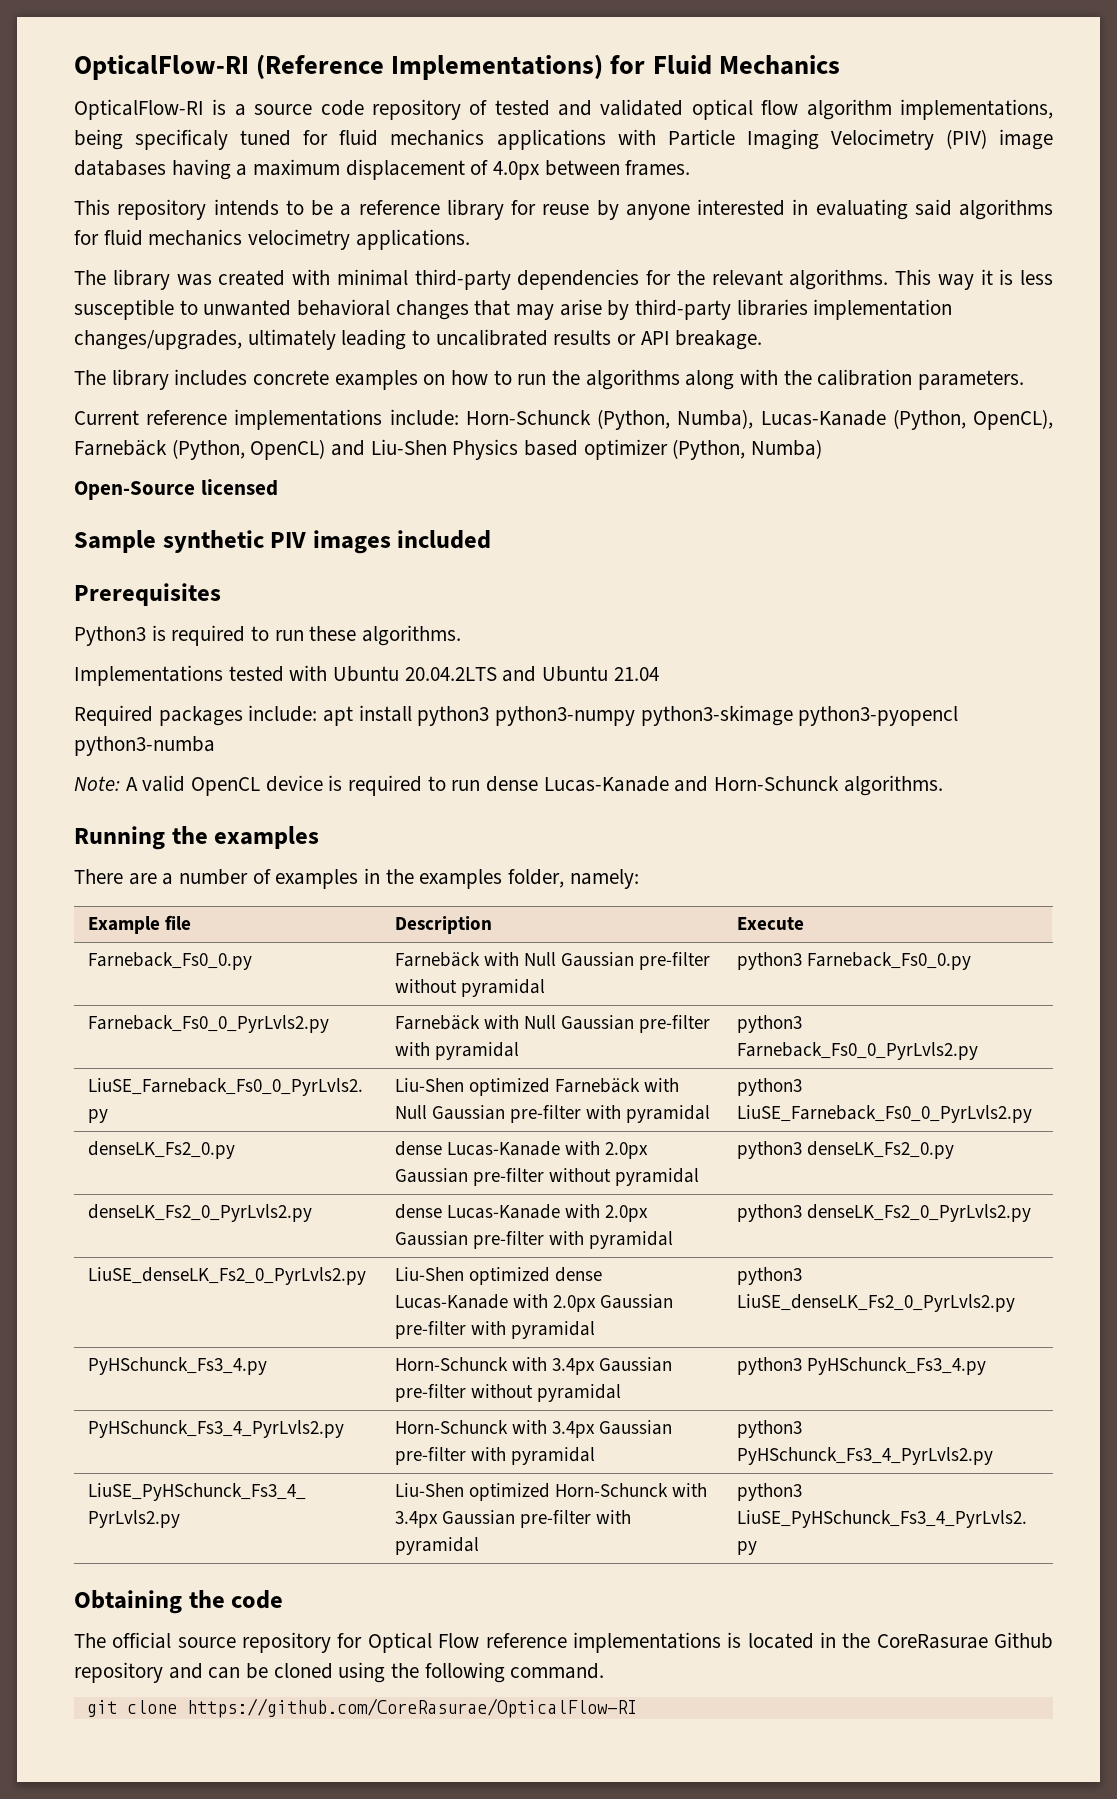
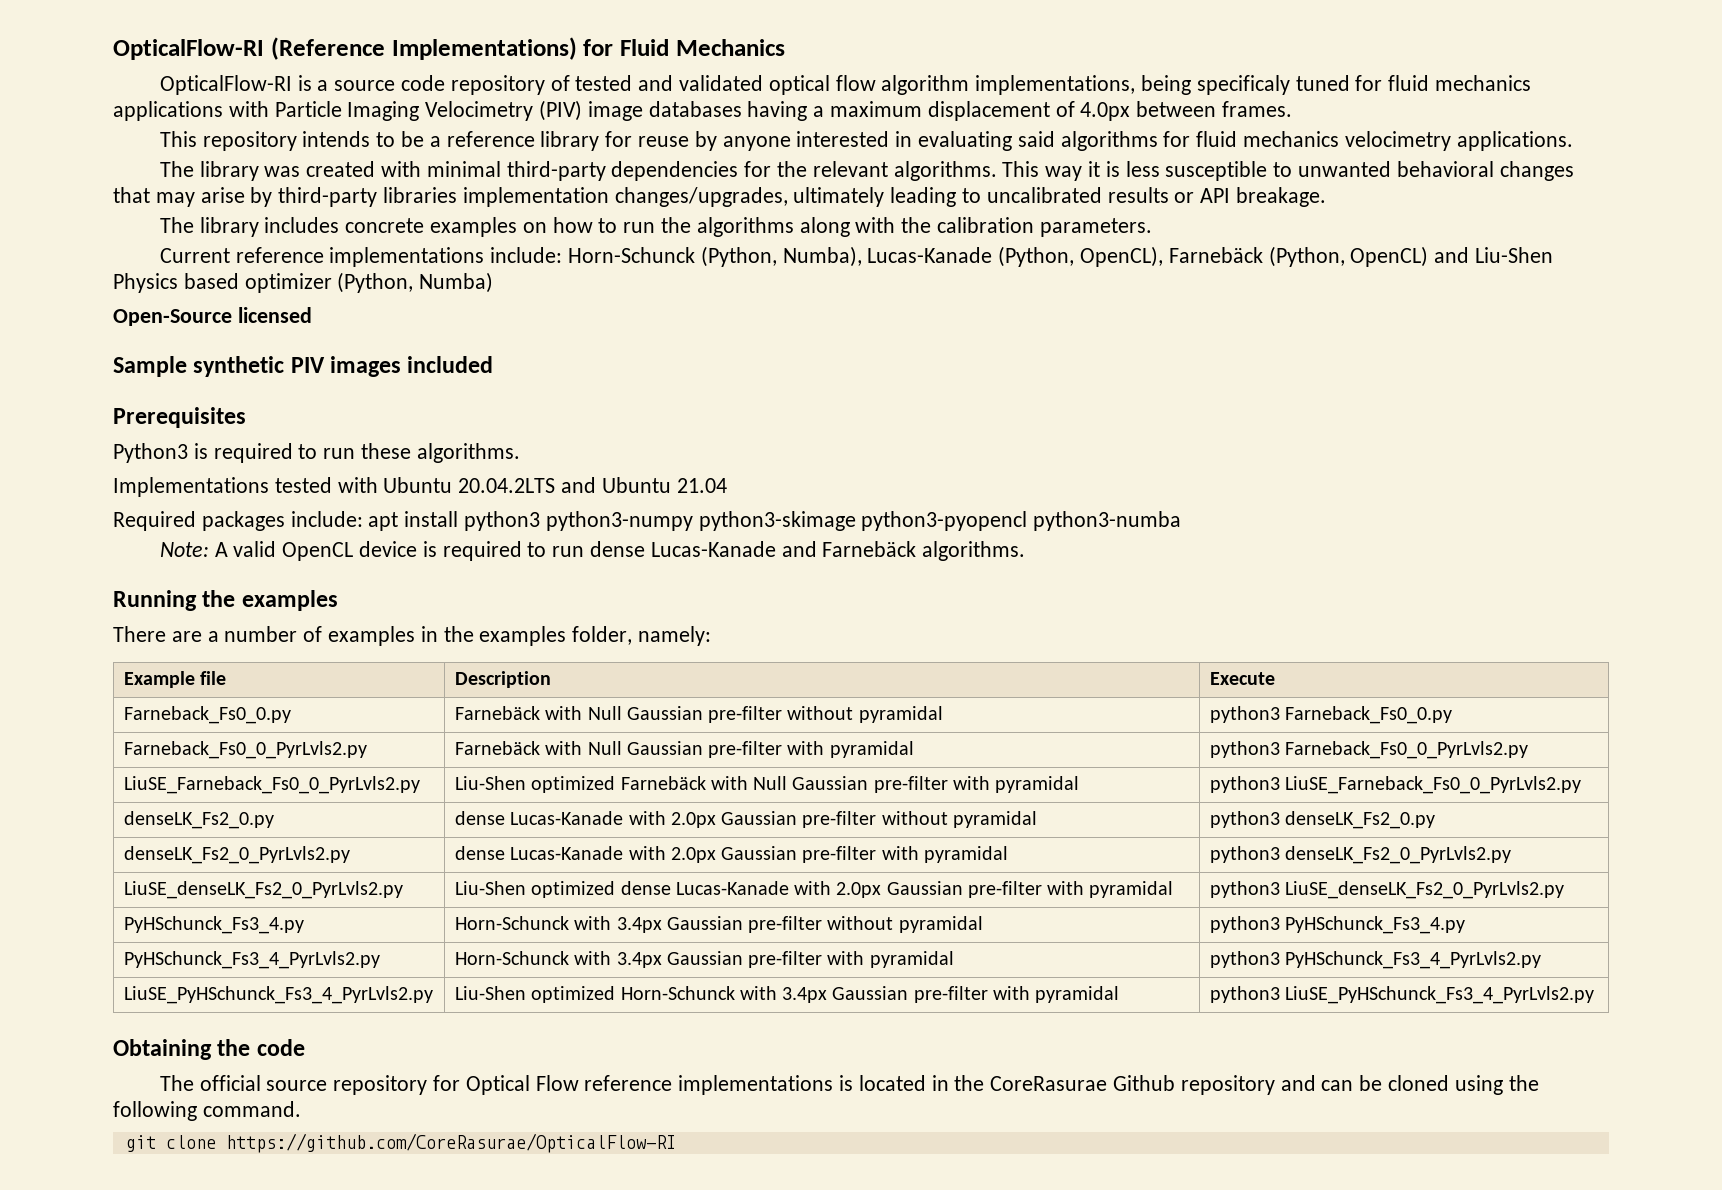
[714,776,840,791] Horn-Schunck -> [822,541,917,557] Farnebäck

